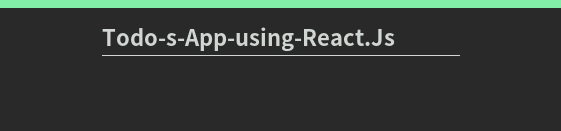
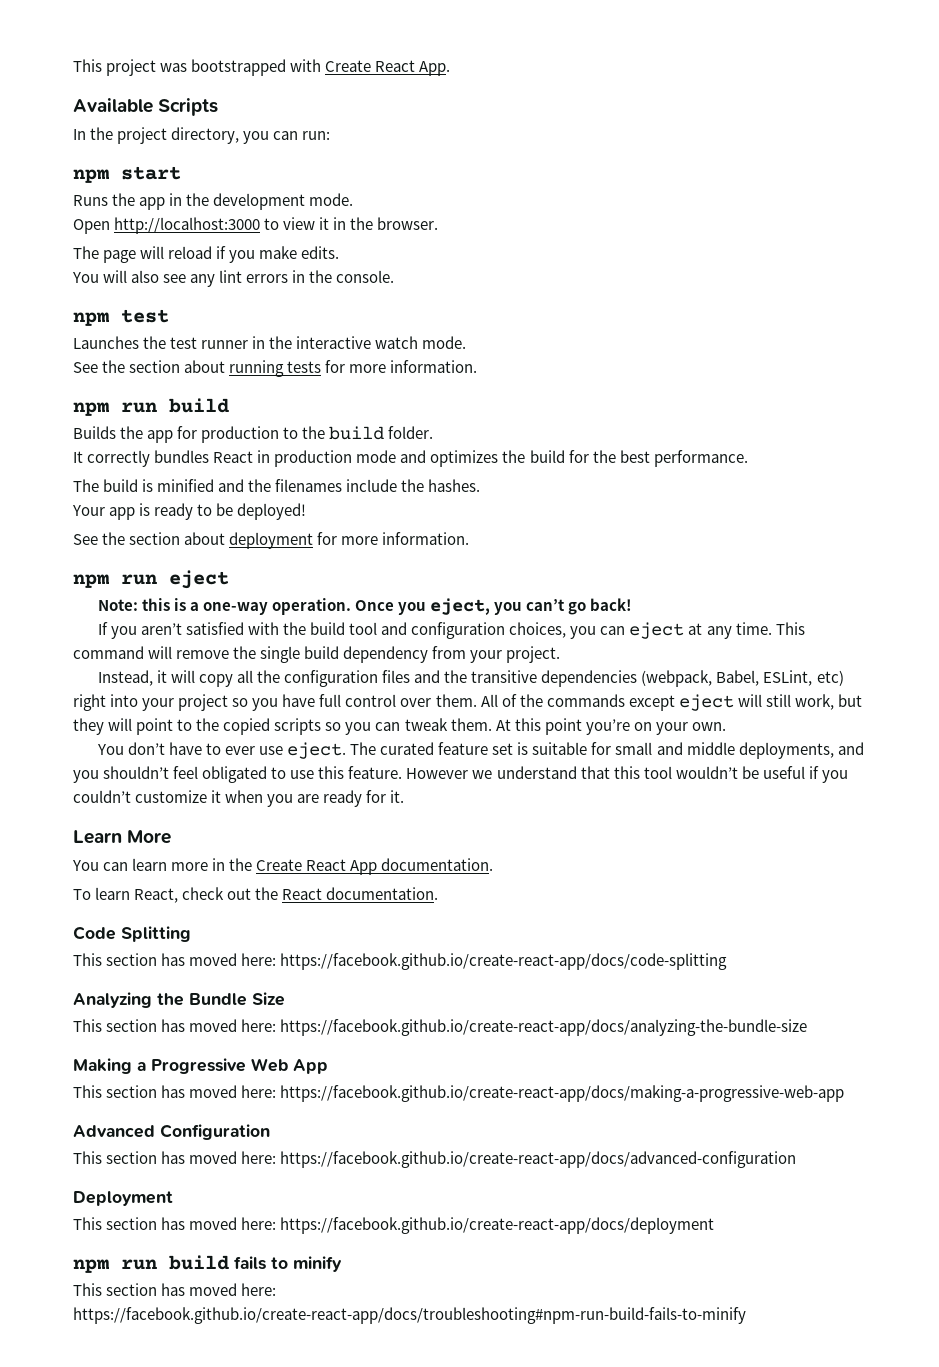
[102,27,395,52] Todo-s-App-using-React.Js -> [73,59,451,76] [73,98,219,116] [73,127,331,144] [73,166,181,183] [73,193,354,210] [73,217,439,234] [73,246,340,263] [72,270,395,287] [73,309,169,326] [73,336,467,349] [73,360,478,377] [73,398,229,416] [73,426,434,443] [73,450,748,467] [73,479,481,492] [72,503,307,520] [73,532,470,549] [73,570,229,589] [97,598,633,615] [97,622,805,639] [73,646,561,663] [97,670,844,687] [73,694,862,711] [73,718,726,735] [96,742,864,759] [73,766,848,783] [73,790,405,807] [73,830,172,844] [72,858,494,875] [73,887,439,903] [73,926,191,942] [73,953,728,970] [73,992,285,1008] [73,1019,808,1036] [73,1058,328,1074] [73,1085,845,1102] [73,1124,270,1140] [73,1151,797,1168] [73,1191,173,1206] [73,1217,715,1234] [73,1255,342,1273] [73,1283,277,1296] [73,1307,746,1324] This project was bootstrapped with Create React App. // Available Scripts // In the project directory, you can run: // npm start // Runs the app in the development mode. // Open http://localhost:3000 to view it in the browser. // The page will reload if you make edits. // You will also see any lint errors in the console. // npm test // Launches the test runner in the interactive watch mode. // See the section about running tests for more information. // npm run build // Builds the app for production to the build folder. // It correctly bundles React in production mode and optimizes the build for the best performance. // The build is minified and the filenames include the hashes. // Your app is ready to be deployed! // See the section about deployment for more information. // npm run eject // Note: this is a one-way operation. Once you eject, you can’t go back! // If you aren’t satisfied with the build tool and configuration choices, you can eject at any time. This command will remove the single build dependency from your project. // Instead, it will copy all the configuration files and the transitive dependencies (webpack, Babel, ESLint, etc) right into your project so you have full control over them. All of the commands except eject will still work, but they will point to the copied scripts so you can tweak them. At this point you’re on your own. // You don’t have to ever use eject. The curated feature set is suitable for small and middle deployments, and you shouldn’t feel obligated to use this feature. However we understand that this tool wouldn’t be useful if you couldn’t customize it when you are ready for it. // Learn More // You can learn more in the Create React App documentation. // To learn React, check out the React documentation. // Code Splitting // This section has moved here: https://facebook.github.io/create-react-app/docs/code-splitting // Analyzing the Bundle Size // This section has moved here: https://facebook.github.io/create-react-app/docs/analyzing-the-bundle-size // Making a Progressive Web App // This section has moved here: https://facebook.github.io/create-react-app/docs/making-a-progressive-web-app // Advanced Configuration // This section has moved here: https://facebook.github.io/create-react-app/docs/advanced-configuration // Deployment // This section has moved here: https://facebook.github.io/create-react-app/docs/deployment // npm run build fails to minify // This section has moved here: https://facebook.github.io/create-react-app/docs/troubleshooting#npm-run-build-fails-to-minify

